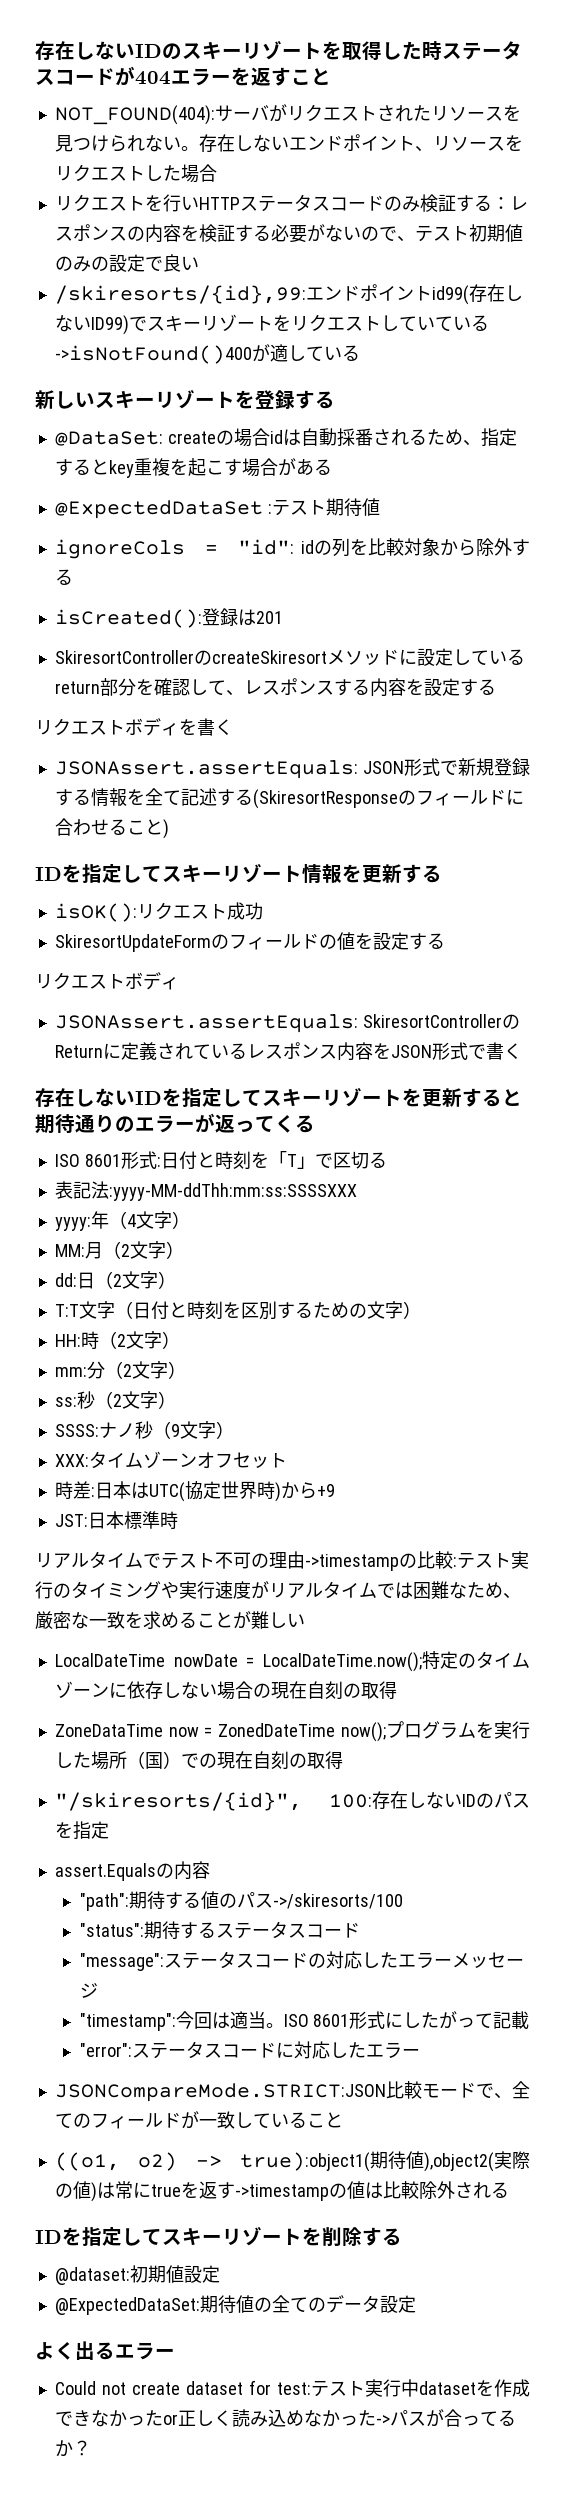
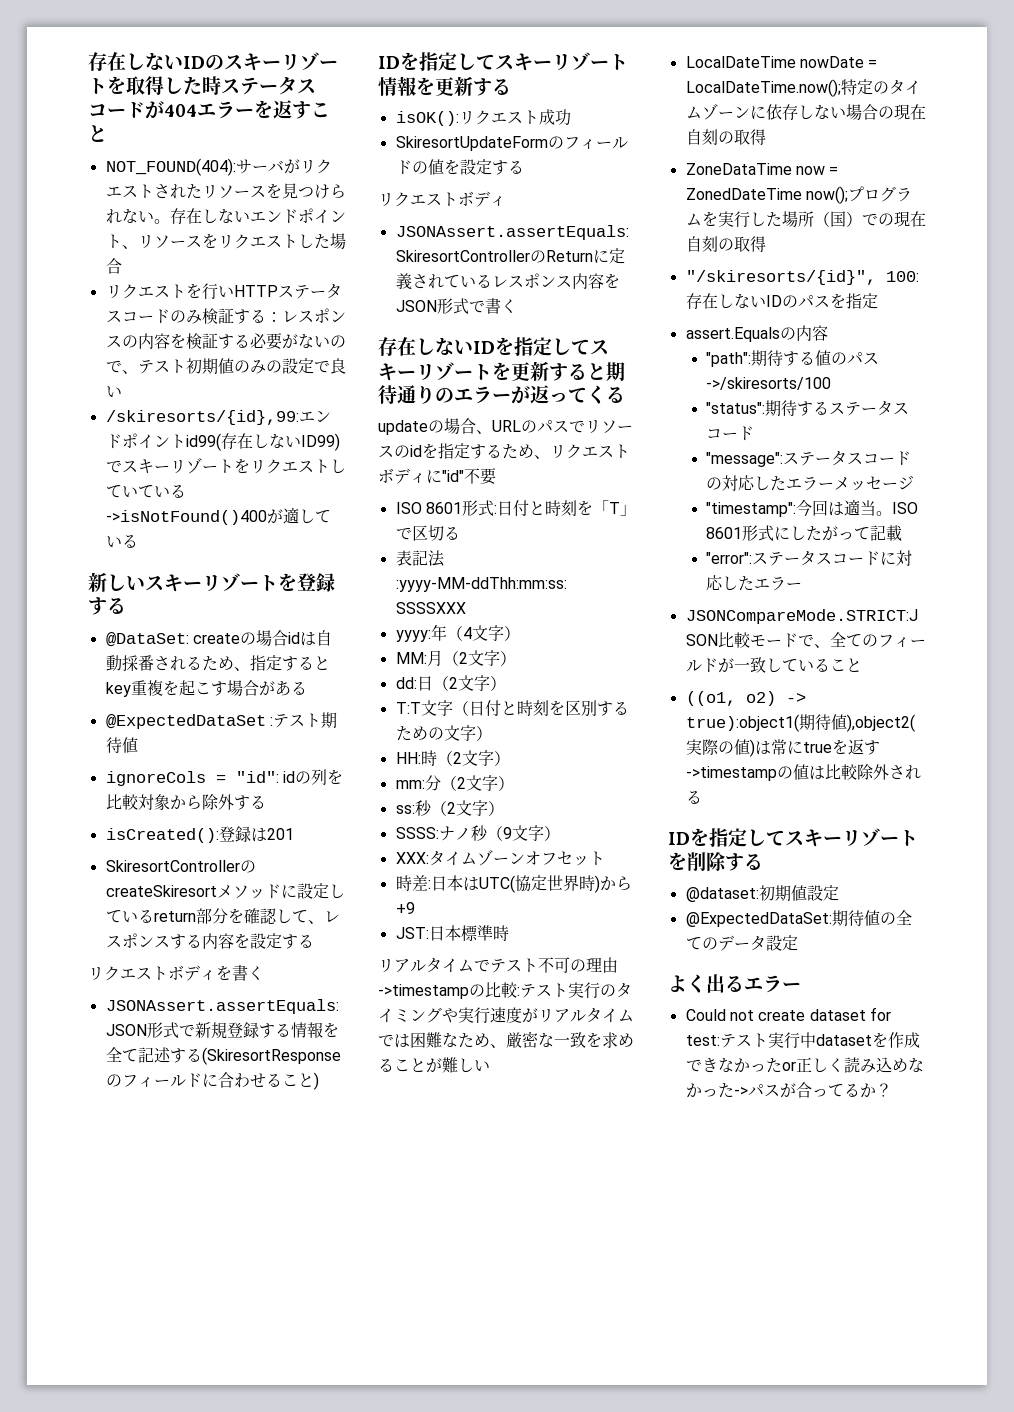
(315, 1124) none -> [378,418,633,435] [378,443,630,459] [378,468,496,485] // updateの場合、URLのパスでリソースのidを指定するため、リクエストボディに"id"不要

